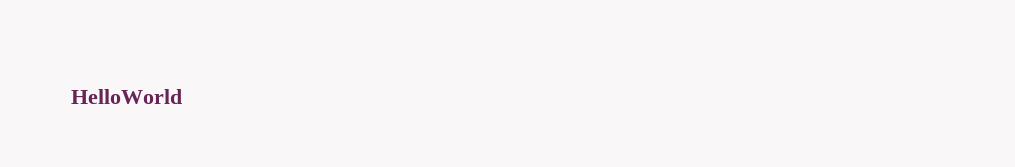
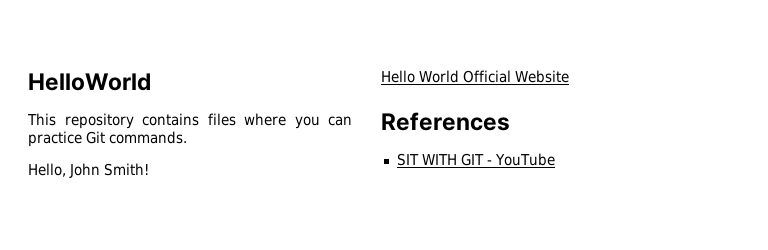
(182, 96) none -> [27,113,352,129] [28,131,187,147] [28,163,149,178] [381,70,569,83] [381,112,510,131] [396,153,555,166] // This repository contains files where you can practice Git commands. // Hello, John Smith! // Hello World Official Website // References // SIT WITH GIT - YouTube

